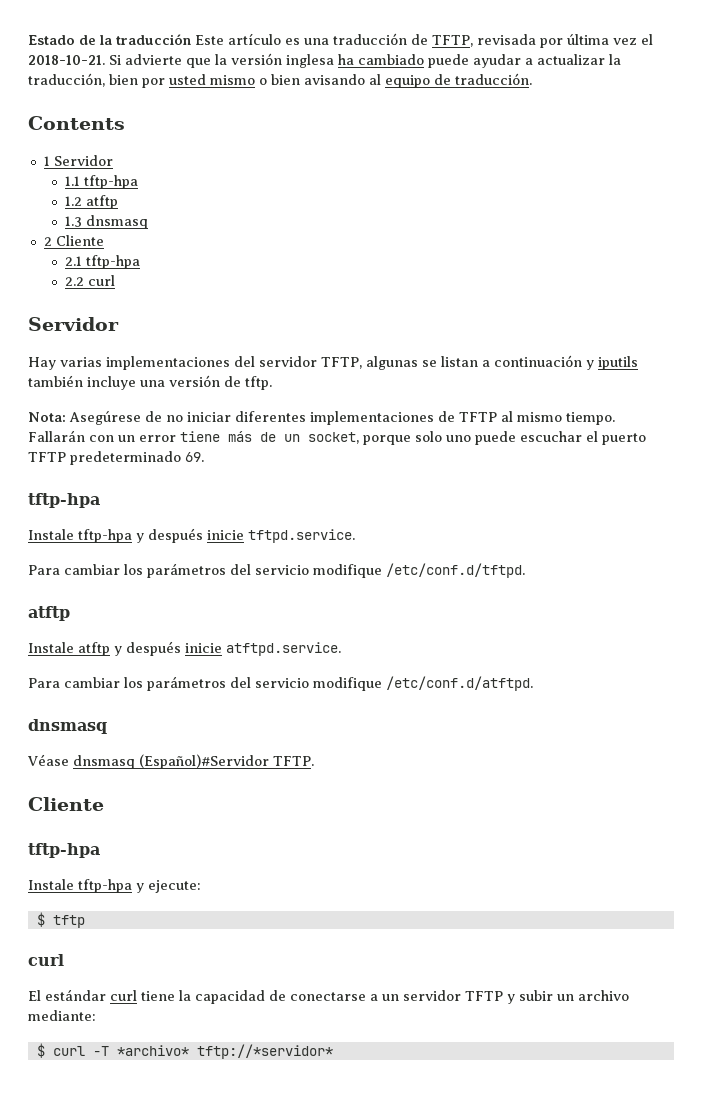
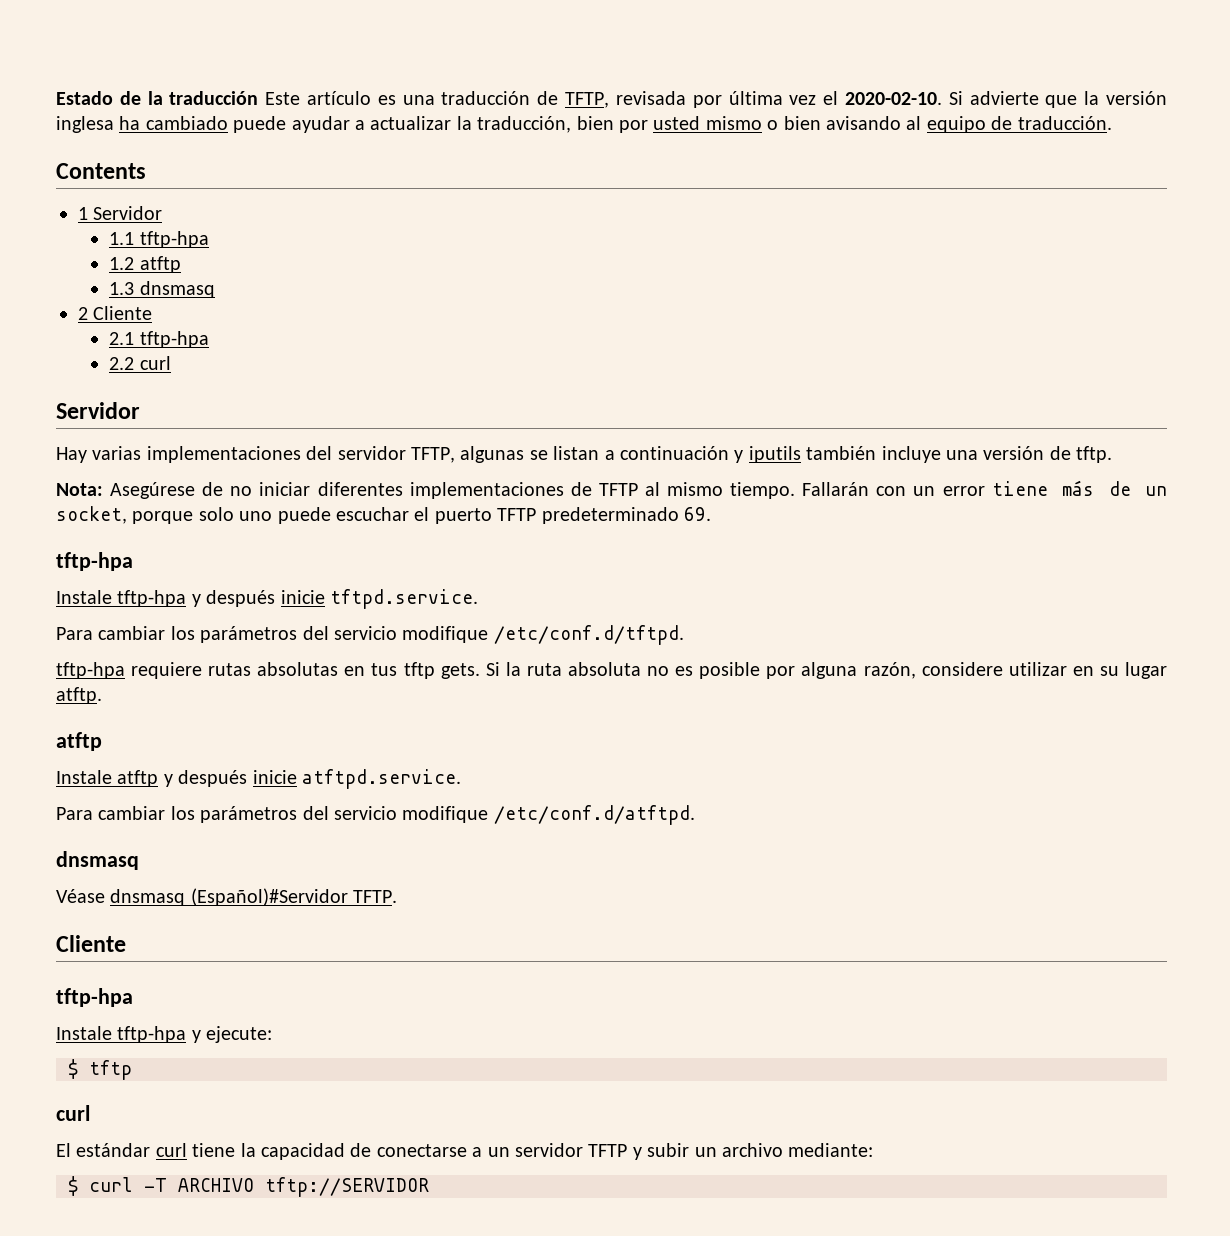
[28,55,105,65] 2018-10-21. -> [844,92,942,105] 2020-02-10.
(525, 570) none -> [56,662,1168,679] [56,687,102,704] // tftp-hpa requiere rutas absolutas en tus tftp gets. Si la ruta absoluta no es posible por alguna razón, considere utilizar en su lugar atftp.
[116,1044,333,1059] *archivo* tftp://*servidor* -> [178,1177,429,1197] ARCHIVO tftp://SERVIDOR

